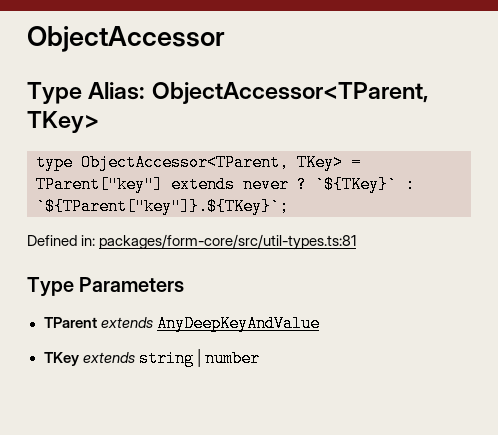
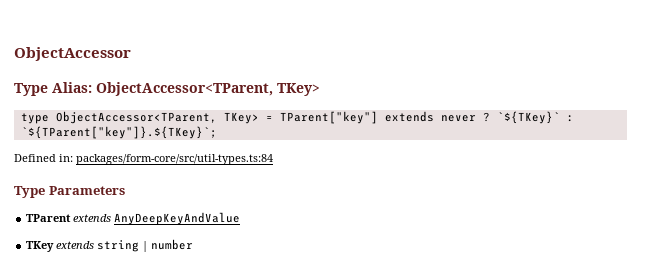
[99,234,357,250] packages/form-core/src/util-types.ts:81 -> [76,154,273,165] packages/form-core/src/util-types.ts:84

